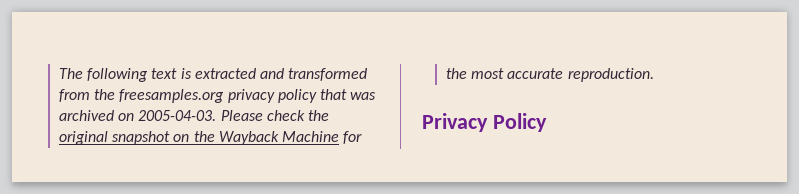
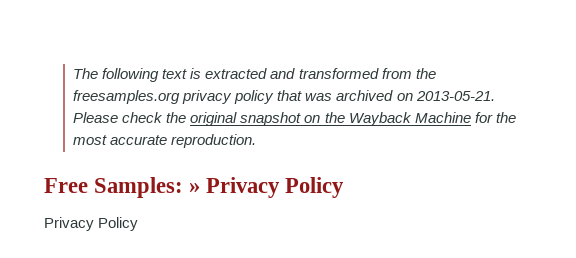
[138,110,217,121] 2005-04-03. -> [415,91,495,101] 2013-05-21.
[422,113,547,132] Privacy Policy -> [44,177,345,198] [44,217,139,231] Free Samples: » Privacy Policy // Privacy Policy

